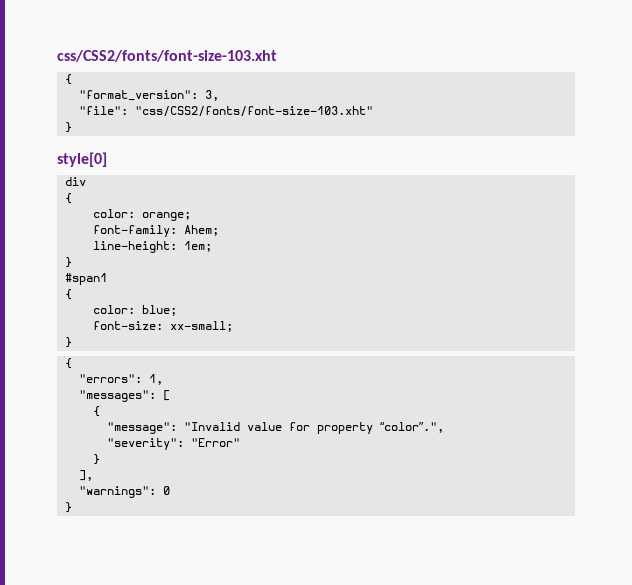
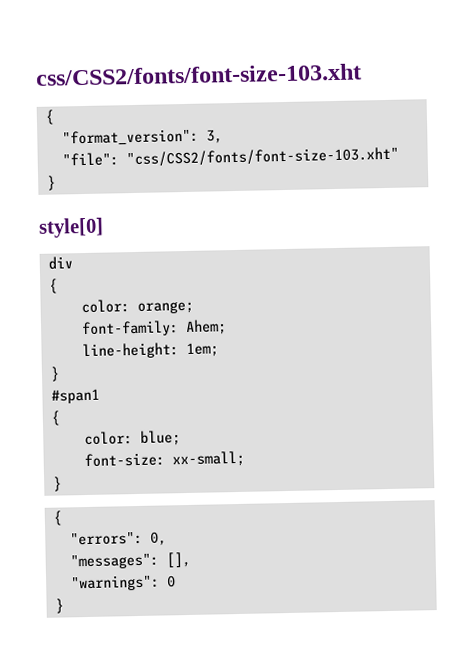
[149,374,164,385] 1, -> [149,531,167,546] 0,
[163,390,171,401] [93,406,101,417] [107,422,445,434] [107,438,241,450] [93,454,101,465] [79,470,94,481] [ // { // "message": "Invalid value for property “color”.", // "severity": "Error" // } // ], -> [165,551,191,568] [],

